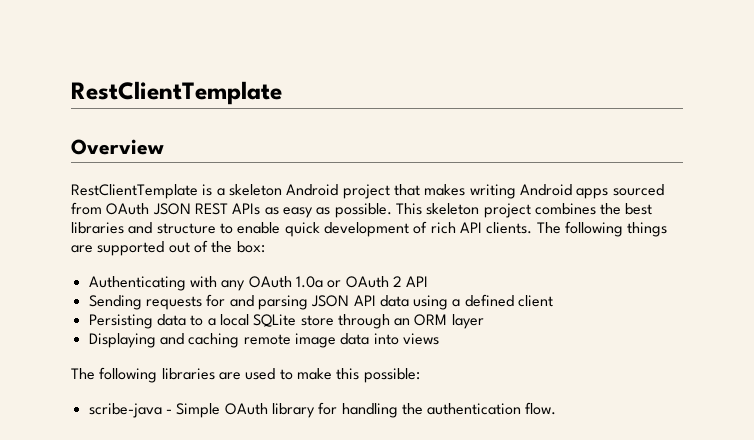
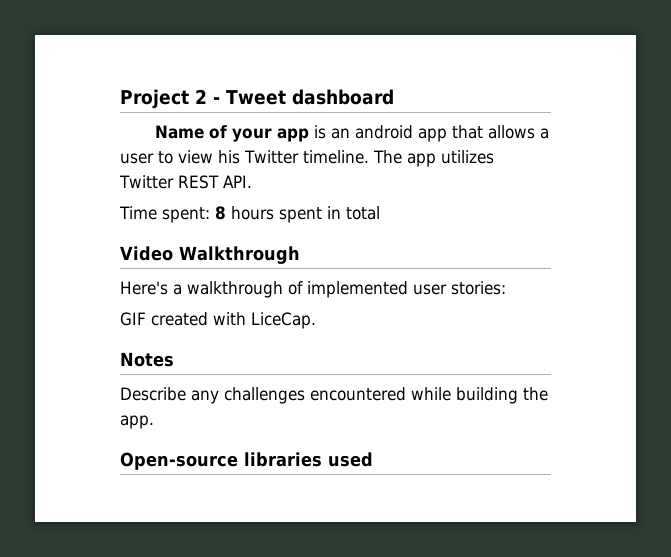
[71,81,282,105] [71,139,164,155] [71,184,664,199] [71,202,653,218] [71,221,668,237] [71,240,265,256] [88,276,429,291] [88,294,554,310] [88,314,484,329] [88,333,439,348] [71,367,420,383] [88,402,557,418] RestClientTemplate // Overview // RestClientTemplate is a skeleton Android project that makes writing Android apps sourced from OAuth JSON REST APIs as easy as possible. This skeleton project combines the best libraries and structure to enable quick development of rich API clients. The following things are supported out of the box: // Authenticating with any OAuth 1.0a or OAuth 2 API // Sending requests for and parsing JSON API data using a defined client // Persisting data to a local SQLite store through an ORM layer // Displaying and caching remote image data into views // The following libraries are used to make this possible: // scribe-java - Simple OAuth library for handling the authentication flow. -> [120,89,394,109] [154,125,549,142] [120,150,494,167] [119,175,252,189] [119,206,380,223] [120,246,300,264] [120,281,506,298] [120,312,316,329] [120,352,174,367] [120,387,548,404] [120,415,154,429] [120,452,373,470] Project 2 - Tweet dashboard // Name of your app is an android app that allows a user to view his Twitter timeline. The app utilizes Twitter REST API. // Time spent: 8 hours spent in total // Video Walkthrough // Here's a walkthrough of implemented user stories: // GIF created with LiceCap. // Notes // Describe any challenges encountered while building the app. // Open-source libraries used

